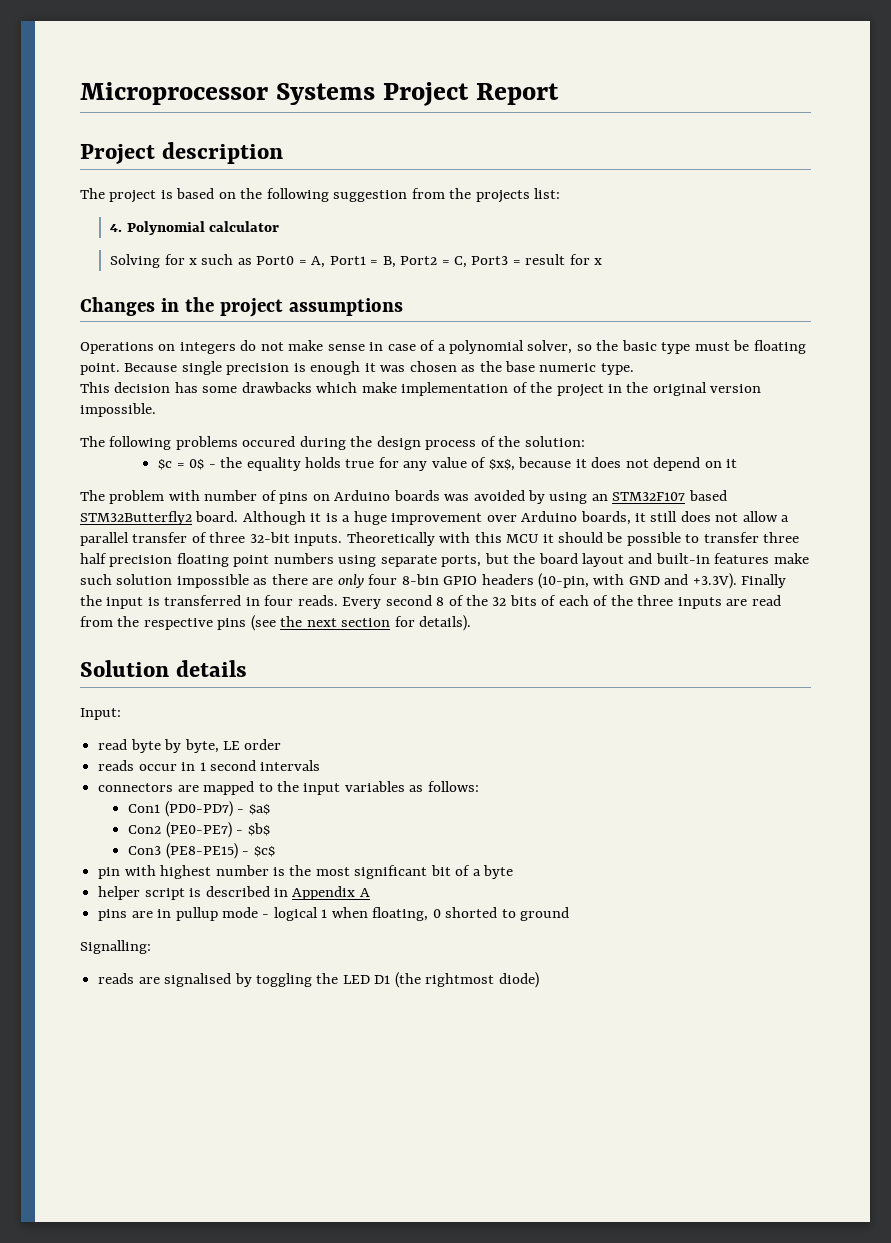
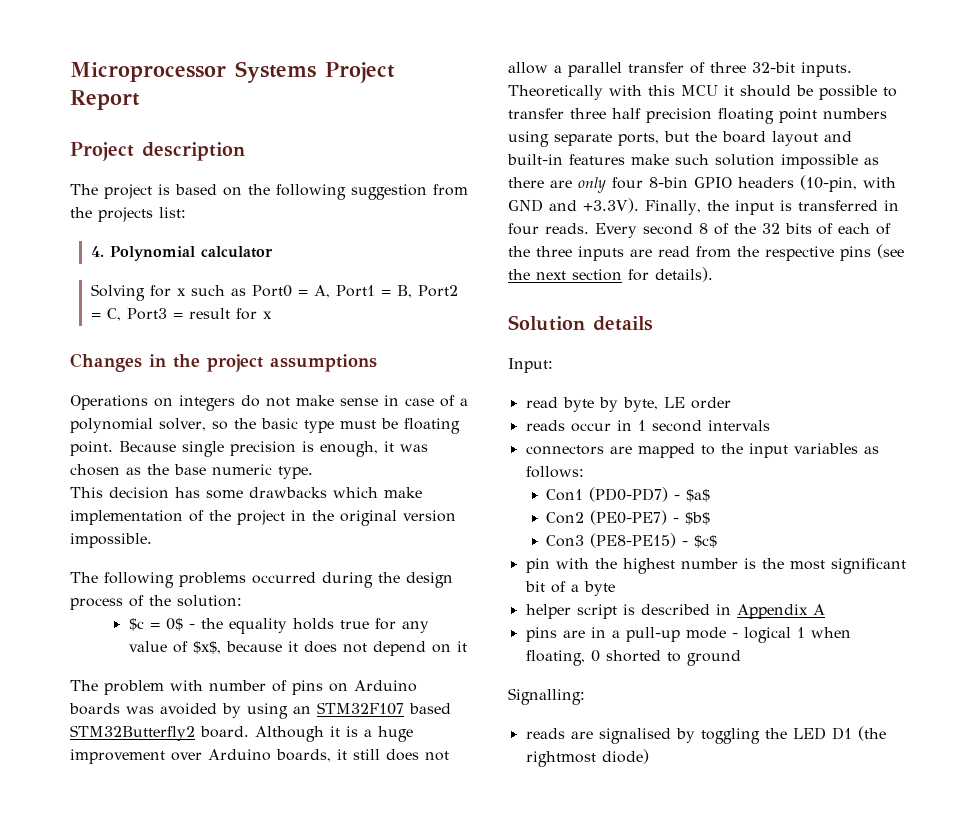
[310,361,361,375] enough -> [320,441,378,457] enough,
[242,436,296,447] occured -> [252,572,316,584] occurred
[741,574,787,588] Finally -> [645,200,701,215] Finally,
(156, 870) none -> [594,558,617,569] the
[175,907,218,921] pullup -> [611,627,680,642] a pull-up

